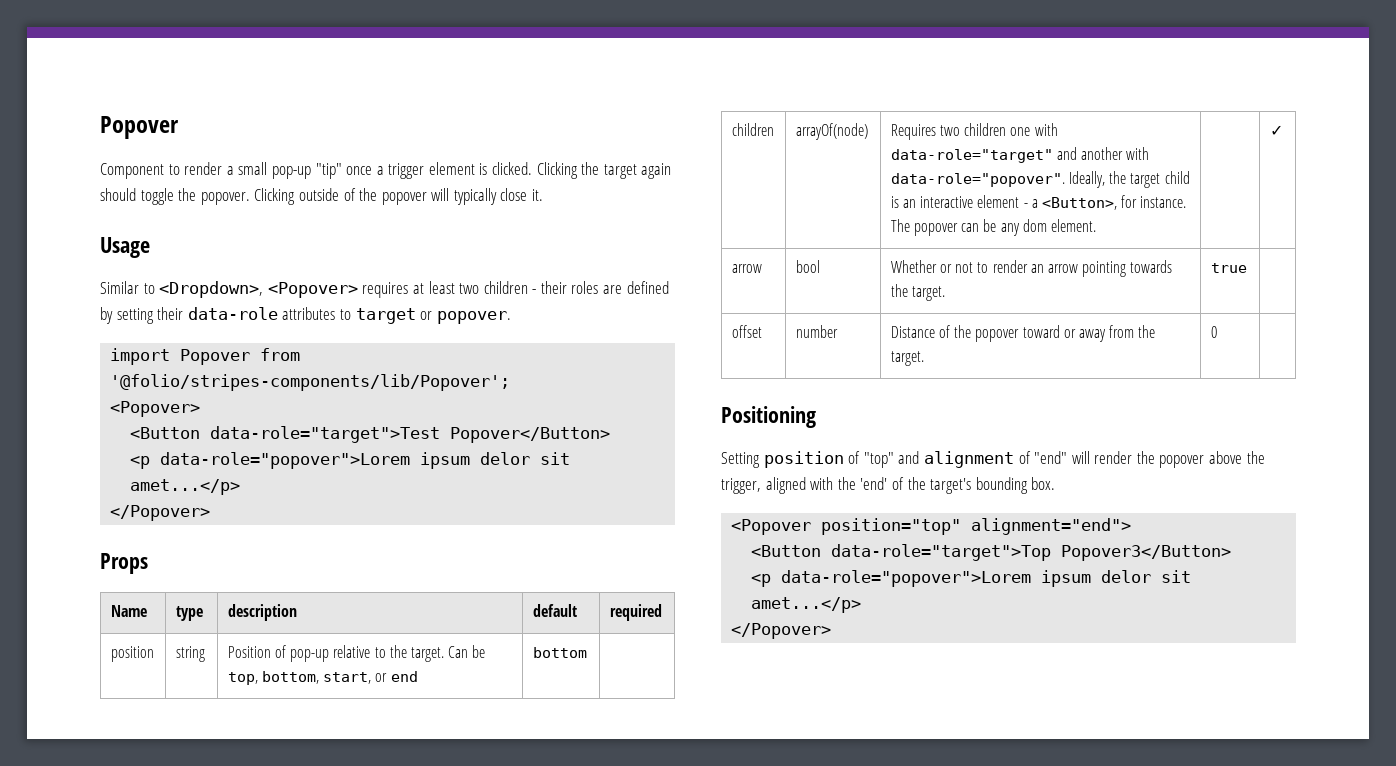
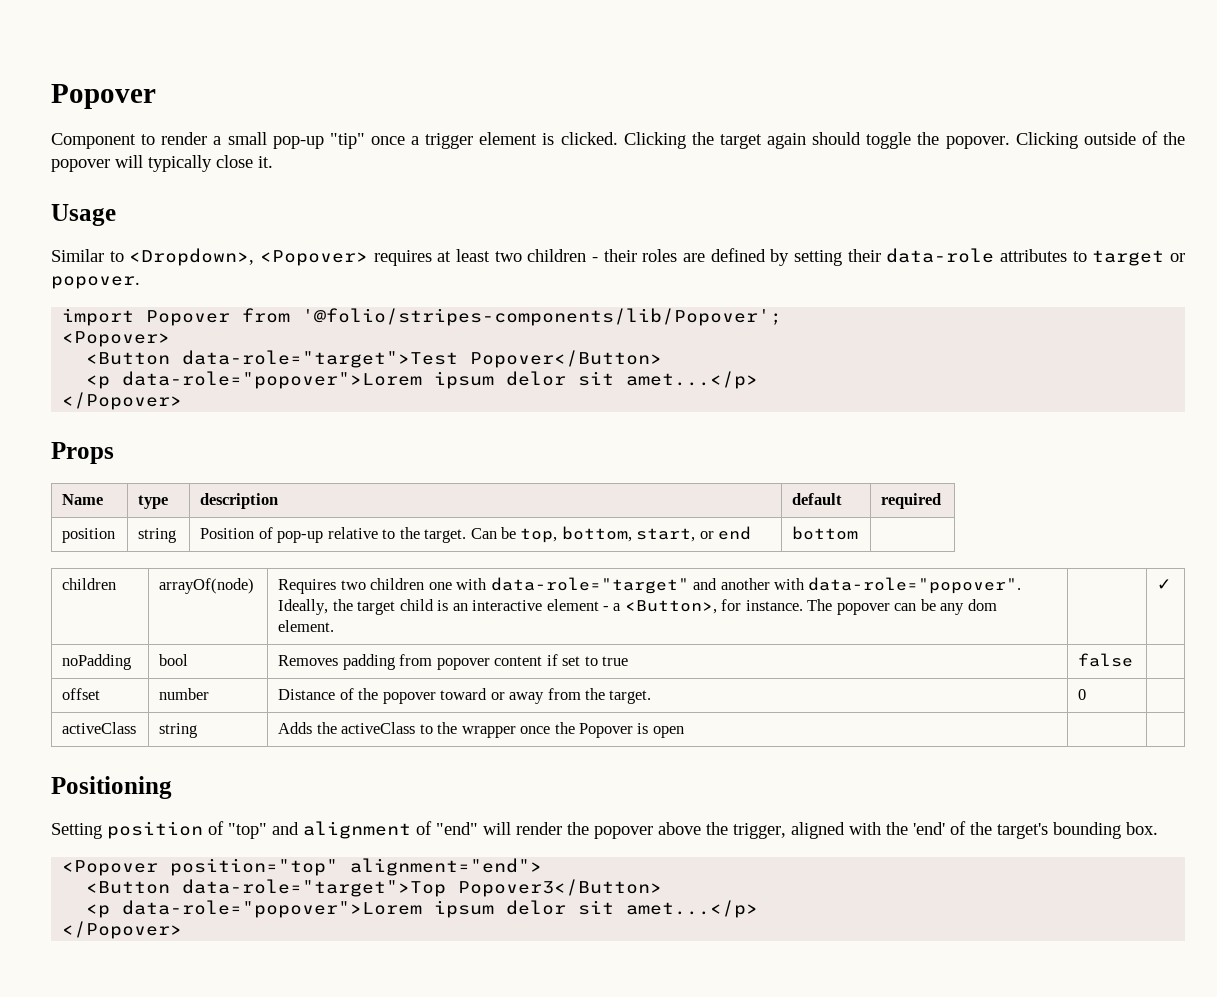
[731,264,762,273] arrow -> [62,654,132,670] noPadding
[890,260,1173,277] [890,284,945,301] [1210,263,1247,273] Whether or not to render an arrow pointing towards the target. | true -> [278,654,628,670] [1078,653,1134,667] Removes padding from popover content if set to true | false
(1217, 332) none -> [62,722,137,734] [159,723,198,738] [278,722,684,738] // activeClass | string | Adds the activeClass to the wrapper once the Popover is open | |

